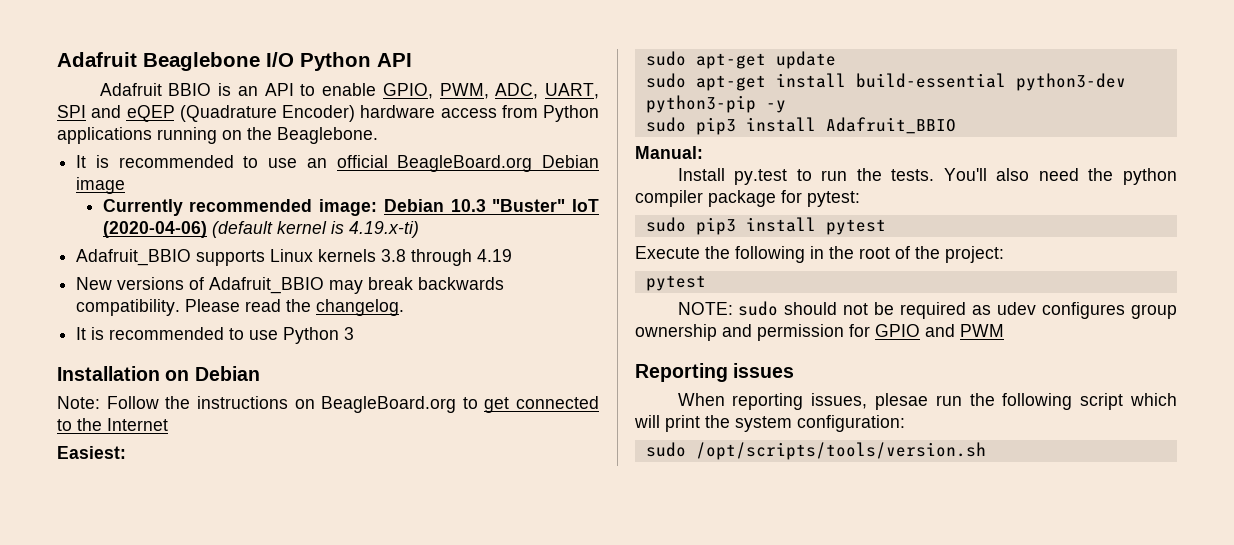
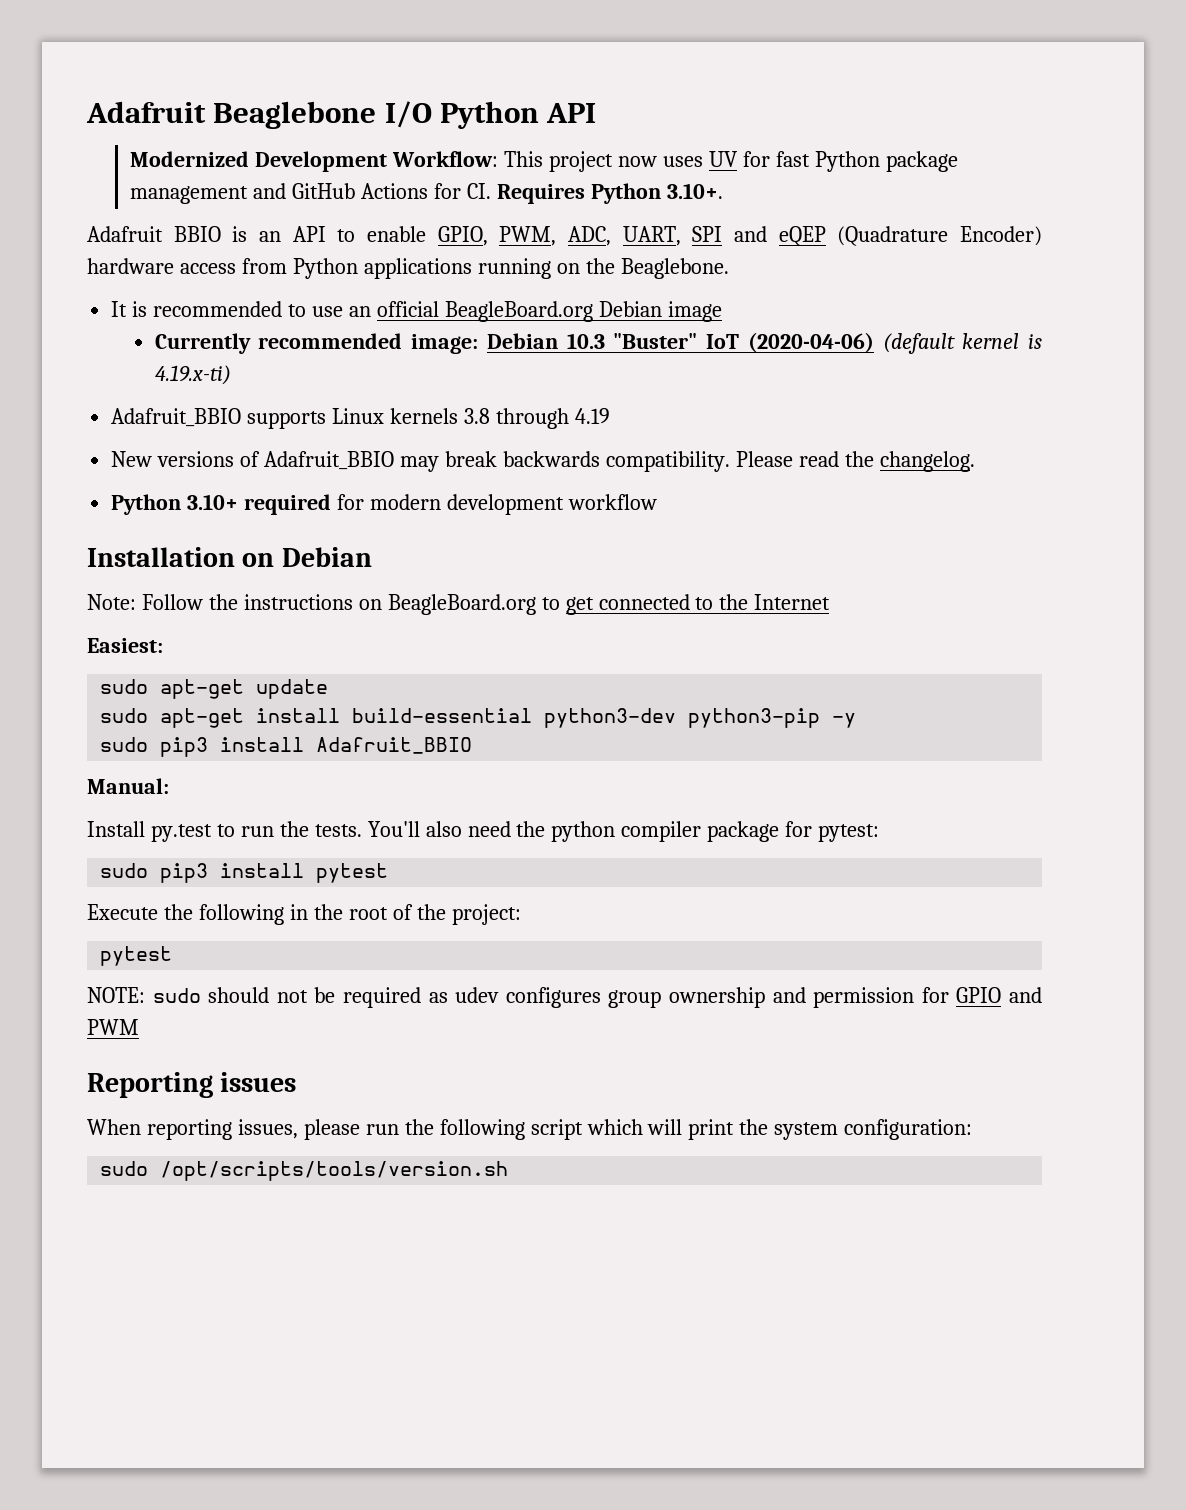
(412, 60) none -> [130,151,958,172] [130,183,724,204] // Modernized Development Workflow: This project now uses UV for fast Python package management and GitHub Actions for CI. Requires Python 3.10+.
[76,327,355,344] It is recommended to use Python 3 -> [111,494,657,515] Python 3.10+ required for modern development workflow
[874,393,928,410] plesae -> [303,1119,360,1140] please

